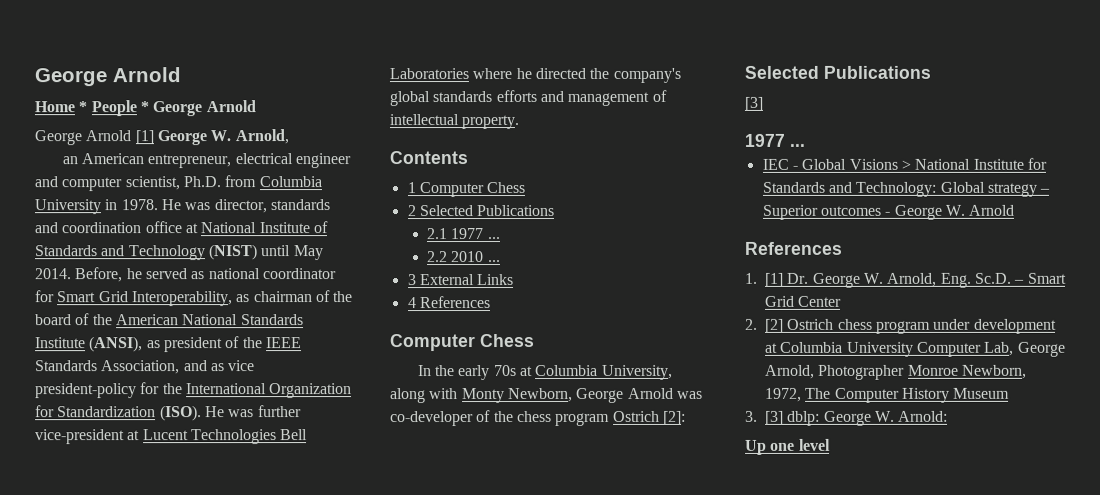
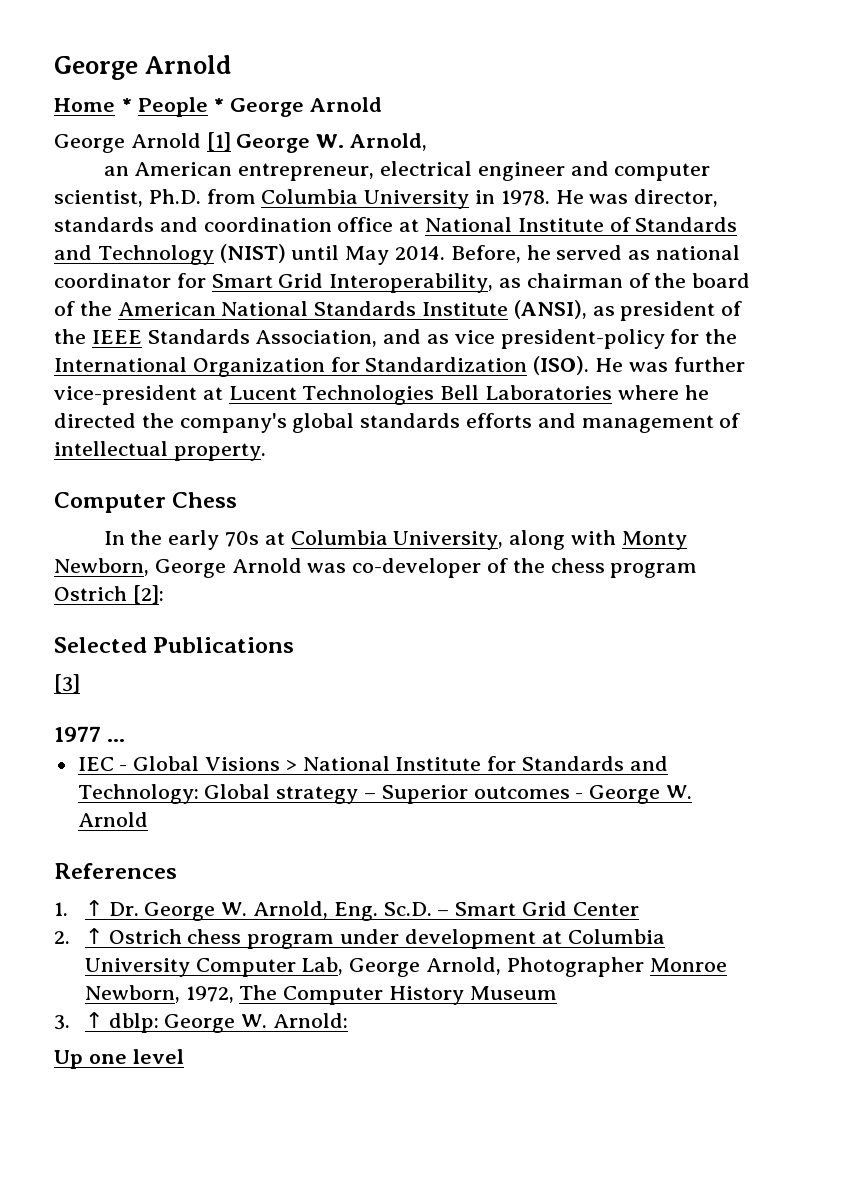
[389,151,468,165] [406,182,526,198] [406,204,555,217] [425,228,500,240] [426,251,501,263] [407,274,515,286] [407,296,491,309] // Contents // 1 Computer Chess // 2 Selected Publications // 2.1 1977 ... // 2.2 2010 ... // 3 External Links // 4 References -> (266, 452) none
[765,272,784,287] [1] -> [84,900,103,916] ↑
[765,318,784,333] [2] -> [84,928,103,944] ↑
[765,410,784,425] [3] -> [84,1012,103,1028] ↑

